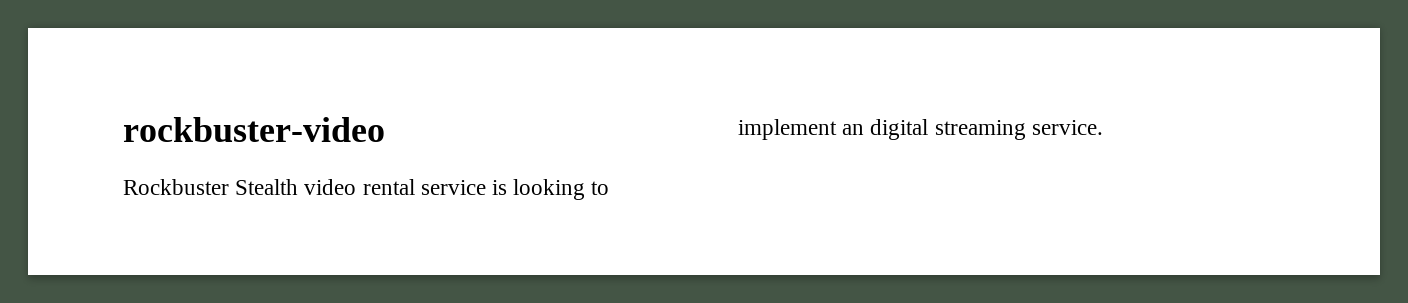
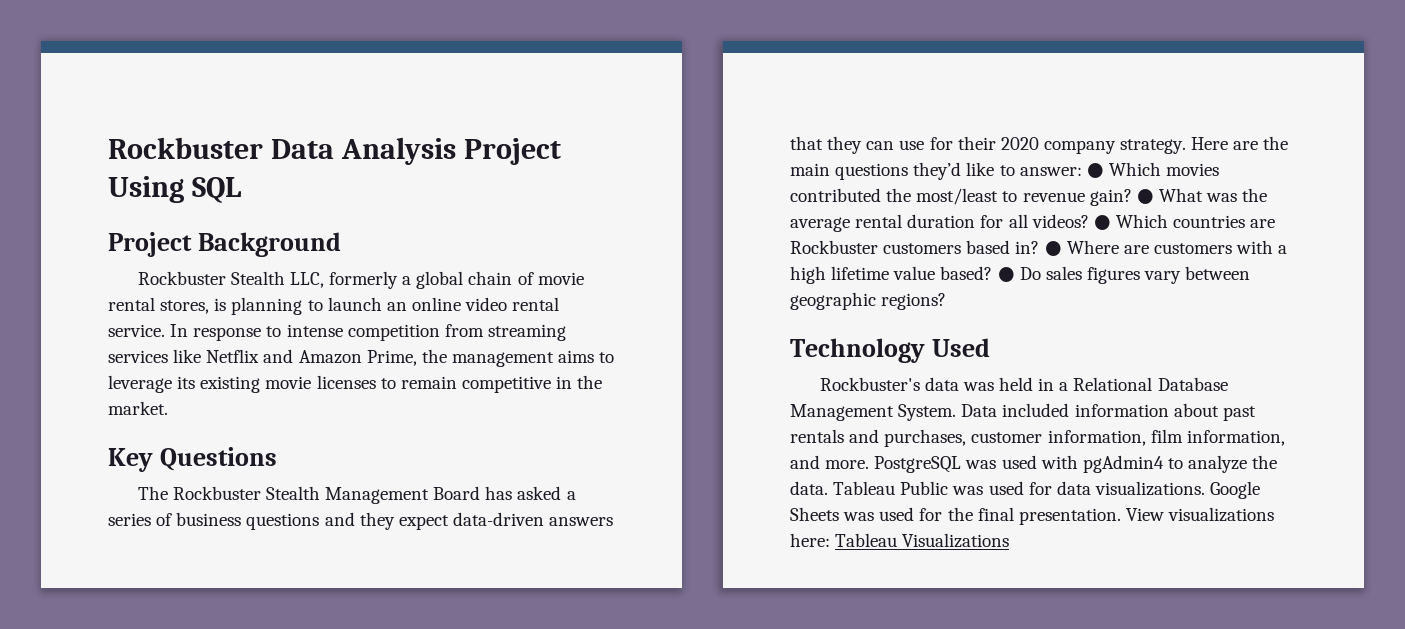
[123,117,385,142] [123,179,610,200] [738,119,1103,140] rockbuster-video // Rockbuster Stealth video rental service is looking to implement an digital streaming service. -> [108,137,561,165] [108,176,242,203] [108,232,341,257] [137,271,584,289] [108,297,560,315] [108,324,566,341] [108,349,615,367] [108,375,603,393] [108,401,168,415] [108,447,277,472] [137,486,576,504] [108,512,614,530] [790,136,1289,154] [790,162,1220,180] [790,188,1268,206] [790,214,1276,232] [790,240,1288,256] [790,266,1251,284] [790,292,947,310] [790,338,990,363] [819,377,1228,391] [790,403,1256,421] [790,429,1285,447] [790,455,1278,473] [790,481,1261,499] [790,507,1275,525] [790,533,1010,548] Rockbuster Data Analysis Project Using SQL // Project Background // Rockbuster Stealth LLC, formerly a global chain of movie rental stores, is planning to launch an online video rental service. In response to intense competition from streaming services like Netflix and Amazon Prime, the management aims to leverage its existing movie licenses to remain competitive in the market. // Key Questions // The Rockbuster Stealth Management Board has asked a series of business questions and they expect data-driven answers that they can use for their 2020 company strategy. Here are the main questions they’d like to answer: ● Which movies contributed the most/least to revenue gain? ● What was the average rental duration for all videos? ● Which countries are Rockbuster customers based in? ● Where are customers with a high lifetime value based? ● Do sales figures vary between geographic regions? // Technology Used // Rockbuster's data was held in a Relational Database Management System. Data included information about past rentals and purchases, customer information, film information, and more. PostgreSQL was used with pgAdmin4 to analyze the data. Tableau Public was used for data visualizations. Google Sheets was used for the final presentation. View visualizations here: Tableau Visualizations

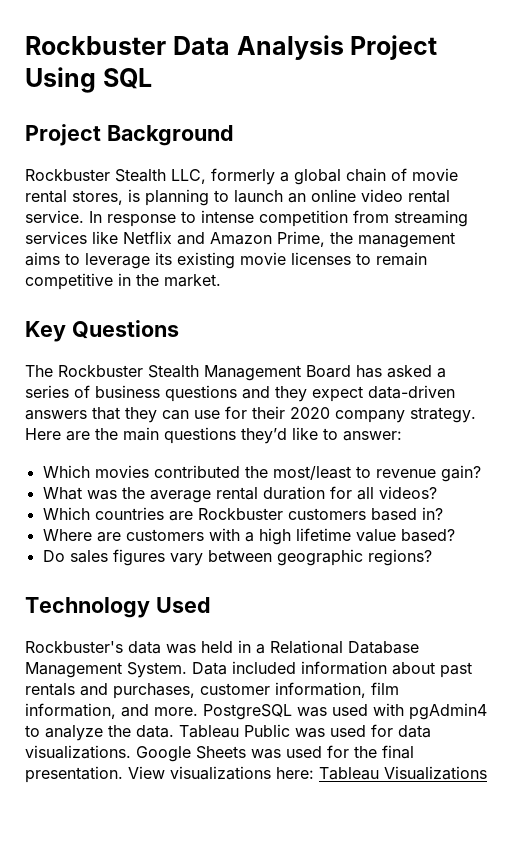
[1086,163,1104,178] ● -> (402, 436) //
[1136,189,1154,204] ● -> (481, 473) //
[1093,215,1111,230] ● -> (437, 492) //
[1044,241,1062,256] ● -> (443, 513) //
[997,267,1015,282] ● -> (455, 535) //

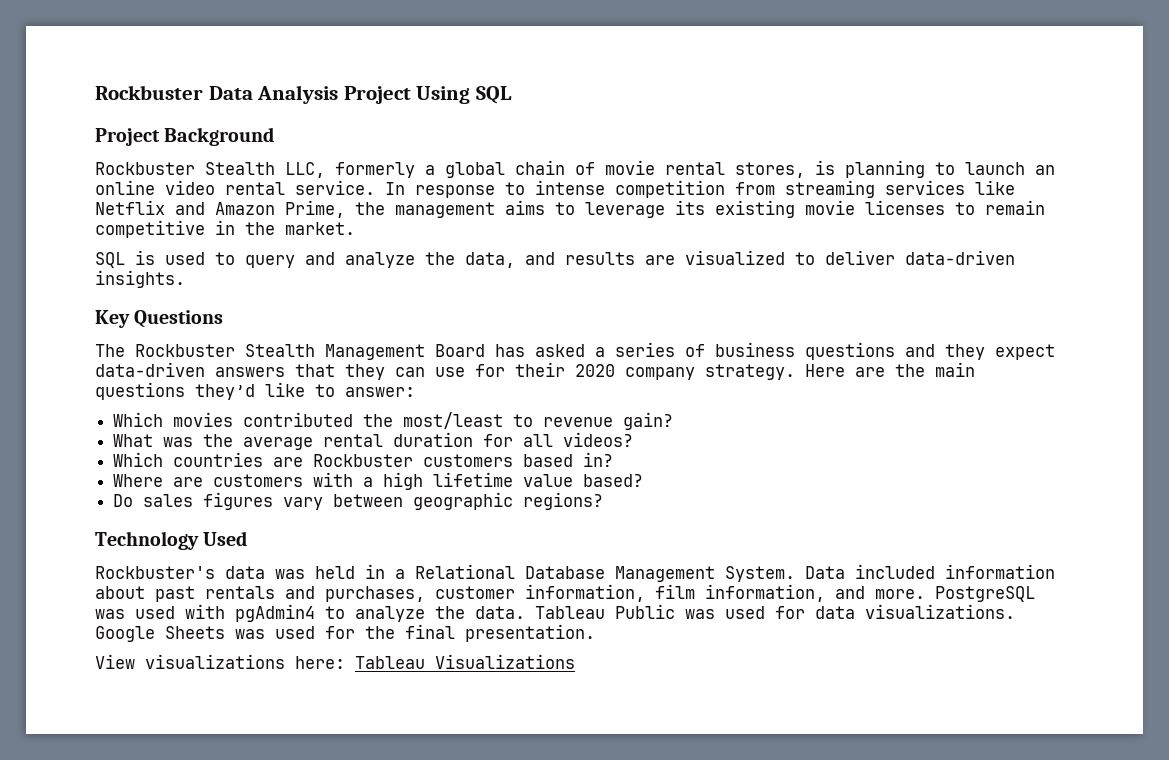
(221, 280) none -> [95,250,1015,268] [95,270,185,288] // SQL is used to query and analyze the data, and results are visualized to deliver data-driven insights.
(123, 774) none -> (595, 633) //

